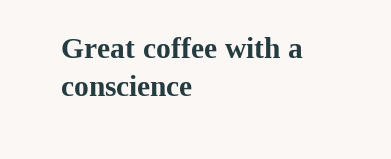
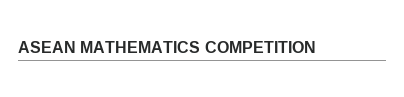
[61,37,303,58] [61,75,192,96] Great coffee with a conscience -> [18,41,316,53] ASEAN MATHEMATICS COMPETITION

